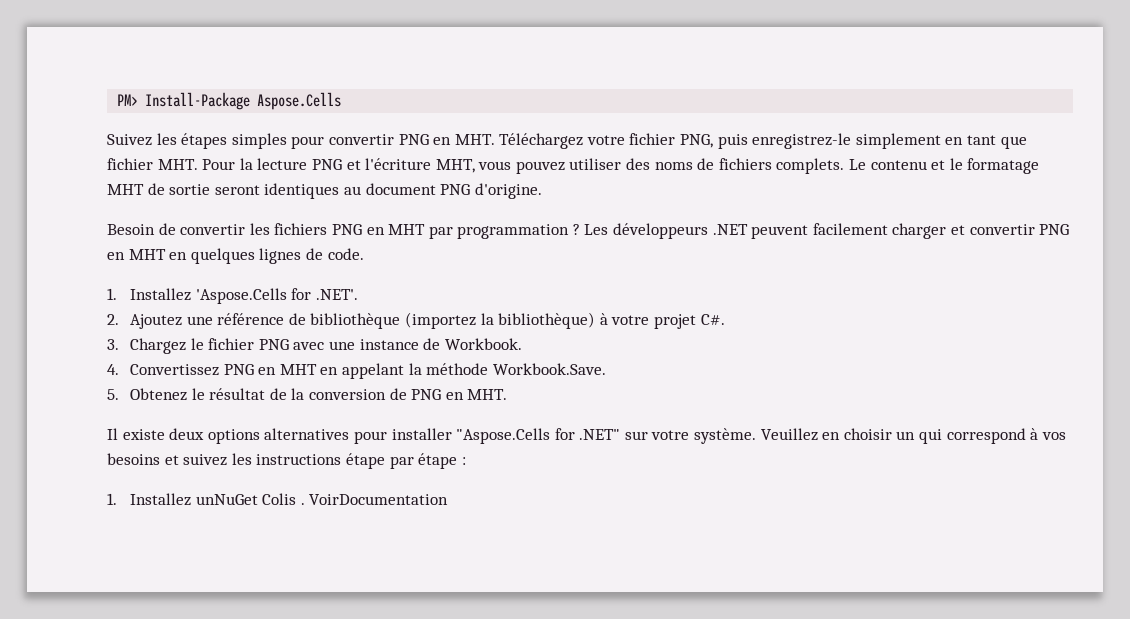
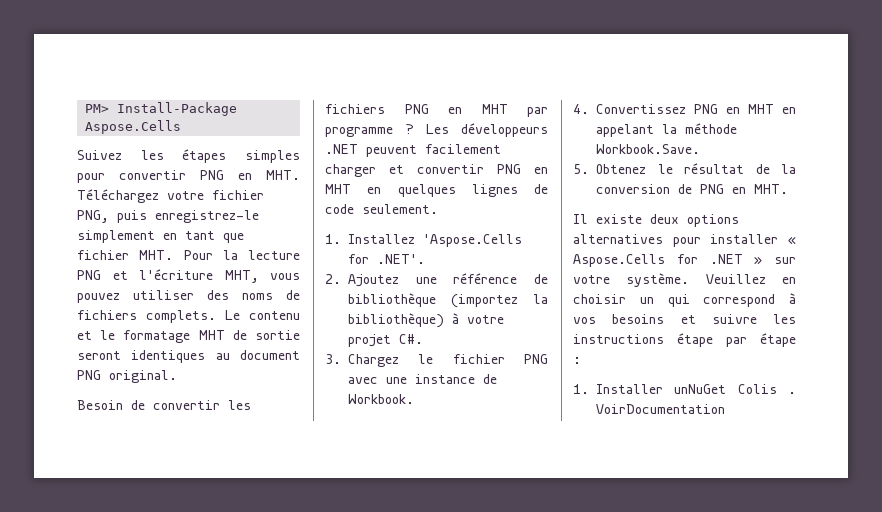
[474,183,542,199] d'origine. -> [109,370,177,383] original.
[457,224,570,239] programmation -> [325,127,393,137] programme
[327,248,364,260] code. -> [325,204,438,214] code seulement.
[456,428,621,444] "Aspose.Cells for .NET" -> [788,237,796,245] [573,254,763,267] « Aspose.Cells for .NET »
[183,454,228,466] suivez -> [711,314,757,324] suivre
[130,493,192,506] Installez -> [596,384,663,394] Installer

